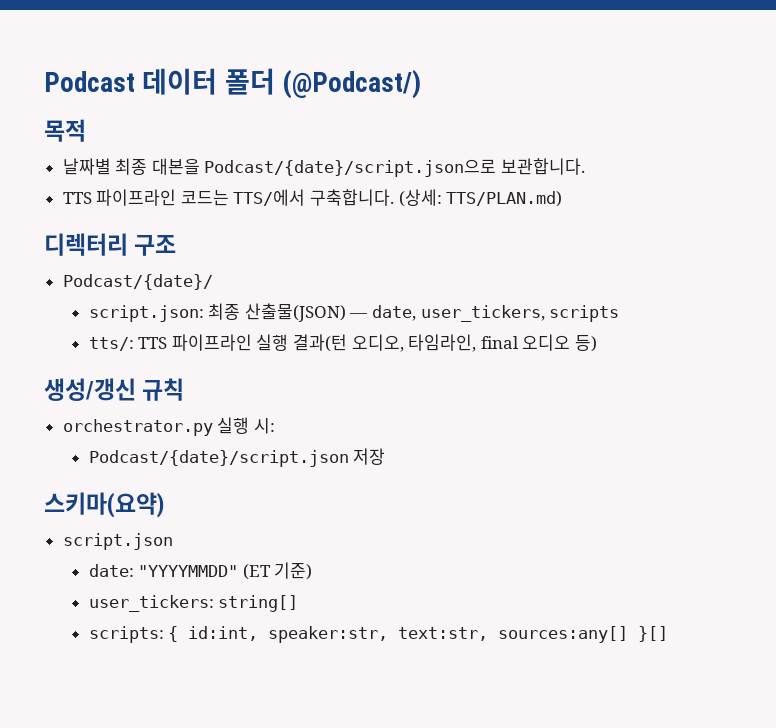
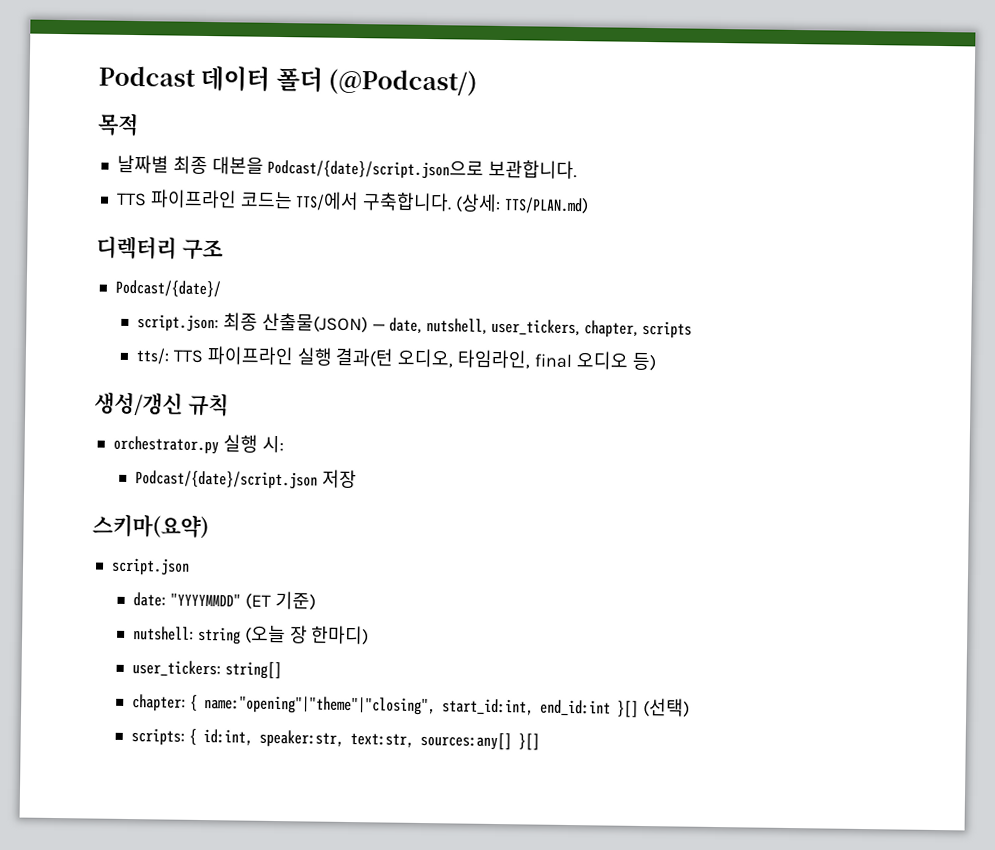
[420,305,545,322] user_tickers, -> [426,318,638,338] nutshell, user_tickers, chapter,
[88,595,299,612] user_tickers: string[] -> [132,624,370,646] [131,660,282,680] [131,694,690,718] nutshell: string (오늘 장 한마디) // user_tickers: string[] // chapter: { name:"opening"|"theme"|"closing", start_id:int, end_id:int }[] (선택)

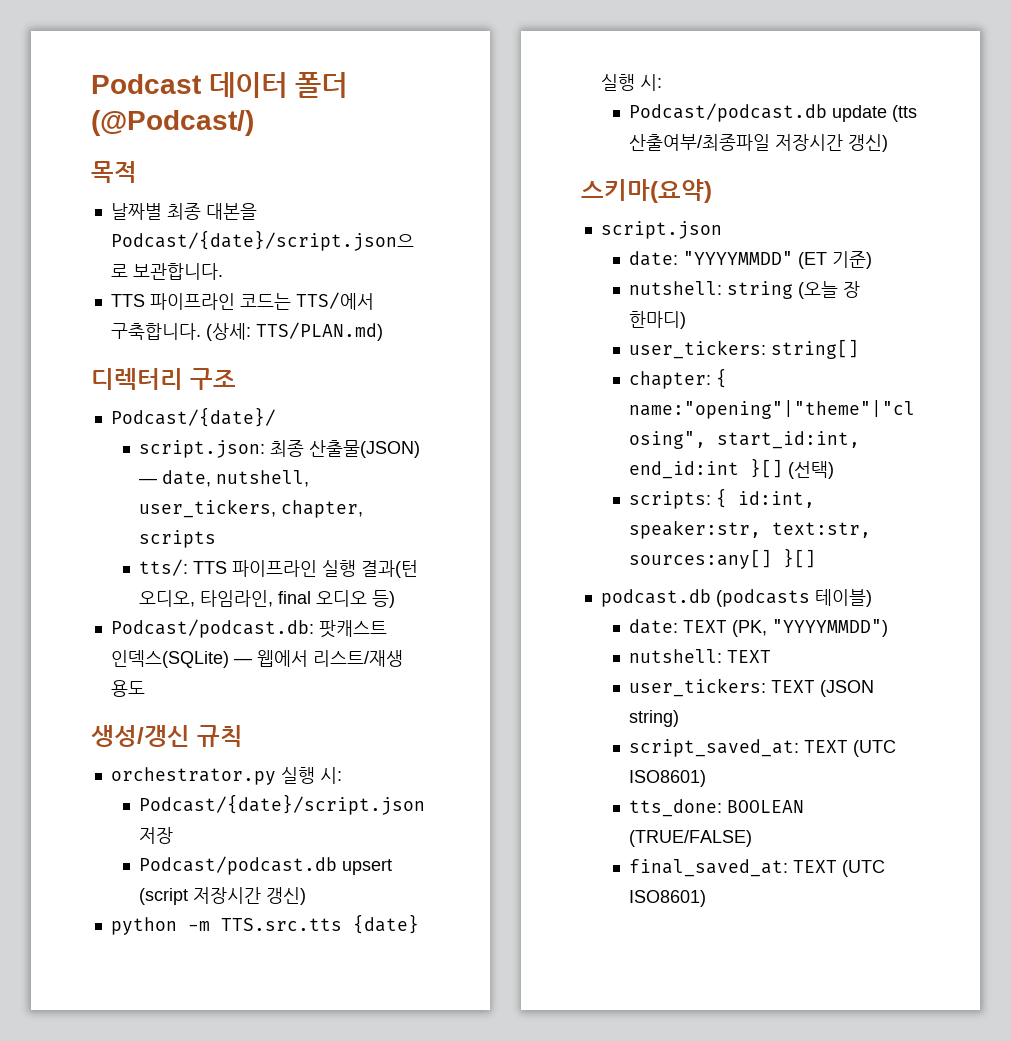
(656, 362) none -> [110,619,387,638] [110,650,403,668] [110,680,145,697] // Podcast/podcast.db: 팟캐스트 인덱스(SQLite) — 웹에서 리스트/재생 용도
(357, 479) none -> [139,856,393,875] [139,887,307,905] [110,914,419,935] [600,74,662,91] [629,103,918,122] [629,134,889,152] // Podcast/podcast.db upsert (script 저장시간 갱신) // python -m TTS.src.tts {date} 실행 시: // Podcast/podcast.db update (tts 산출여부/최종파일 저장시간 갱신)
(540, 742) none -> [600,589,872,607] [629,619,889,637] [629,649,772,663] [629,678,875,697] [629,710,680,727] [629,739,897,757] [629,770,707,787] [629,799,805,817] [629,830,753,847] [629,859,886,877] [629,890,707,907] // podcast.db (podcasts 테이블) // date: TEXT (PK, "YYYYMMDD") // nutshell: TEXT // user_tickers: TEXT (JSON string) // script_saved_at: TEXT (UTC ISO8601) // tts_done: BOOLEAN (TRUE/FALSE) // final_saved_at: TEXT (UTC ISO8601)

